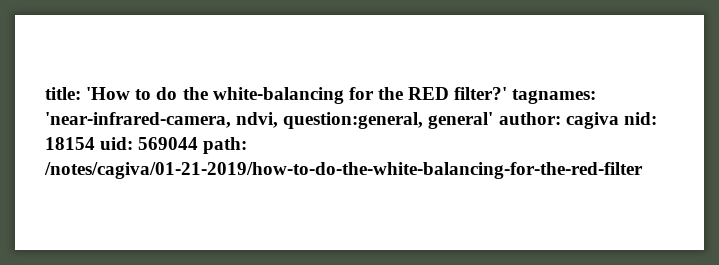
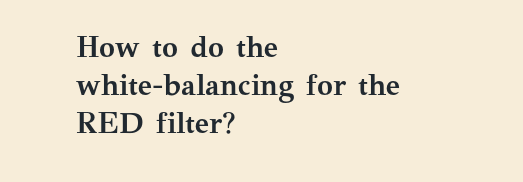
[45,87,131,100] title: 'How -> [76,36,140,57] How
[454,87,597,104] [45,112,657,129] [45,137,248,154] [44,162,643,179] filter?' tagnames: 'near-infrared-camera, ndvi, question:general, general' author: cagiva nid: 18154 uid: 569044 path: /notes/cagiva/01-21-2019/how-to-do-the-white-balancing-for-the-red-filter -> [156,111,236,134] filter?

